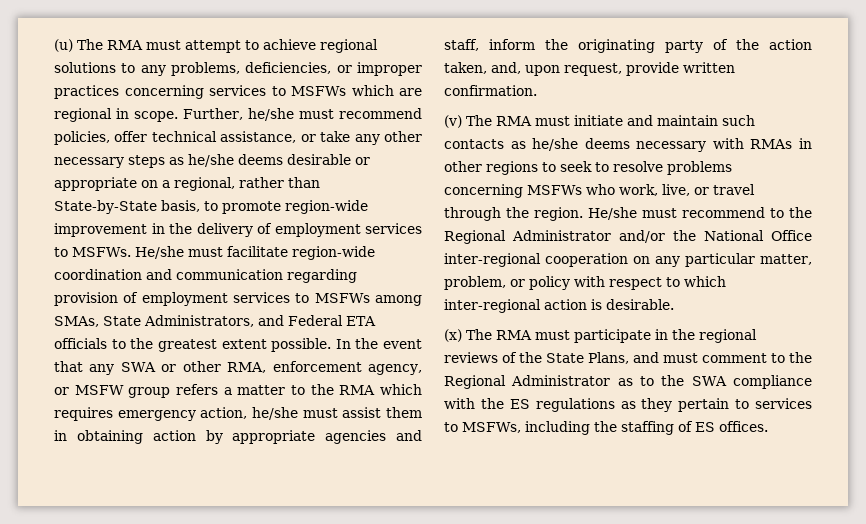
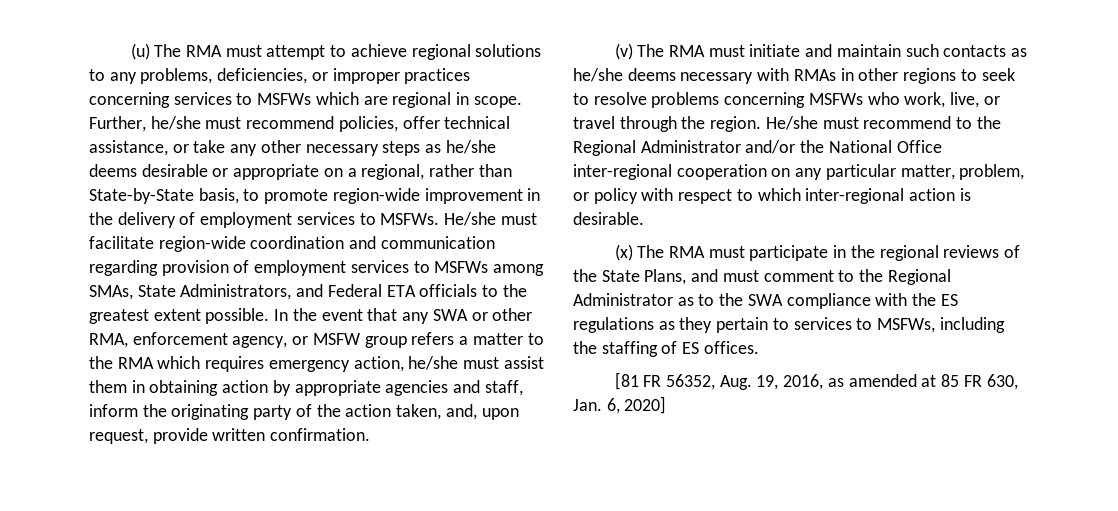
(768, 426) none -> [614,372,1018,390] [573,396,667,414] // [81 FR 56352, Aug. 19, 2016, as amended at 85 FR 630, Jan. 6, 2020]

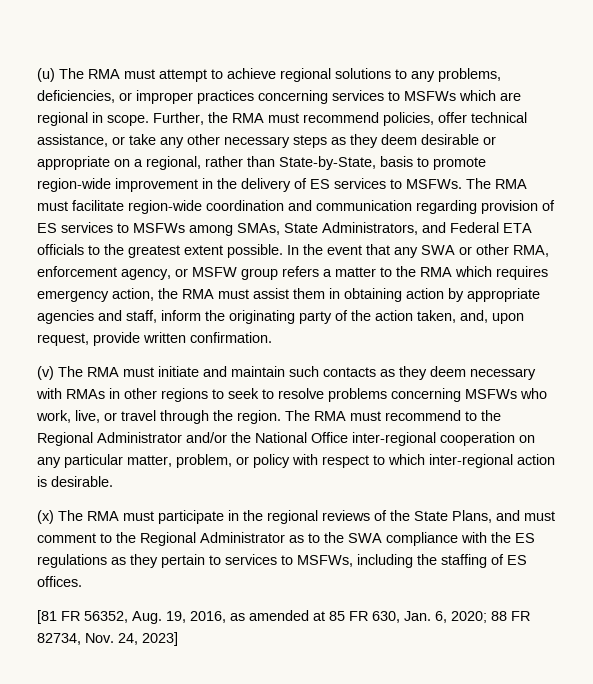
[150,116,201,130] he/she -> [208,112,264,123] the RMA
[445,140,496,154] [89,164,137,177] he/she deems -> [350,134,417,148] they deem
[89,188,239,204] State-by-State basis, -> [279,156,413,170] State-by-State, basis
[200,212,293,228] employment -> [310,179,330,189] ES
[444,212,497,226] He/she -> [466,178,527,189] The RMA
[254,260,347,276] employment -> [37,223,57,233] ES
[408,356,459,370] he/she -> [158,288,214,299] the RMA
[573,68,676,82] he/she deems -> [399,366,466,380] they deem
[765,116,818,130] He/she -> [285,410,346,421] The RMA
[624,396,667,414] 2020] -> [451,611,530,623] [37,632,178,646] 2020; 88 FR 82734, Nov. 24, 2023]

